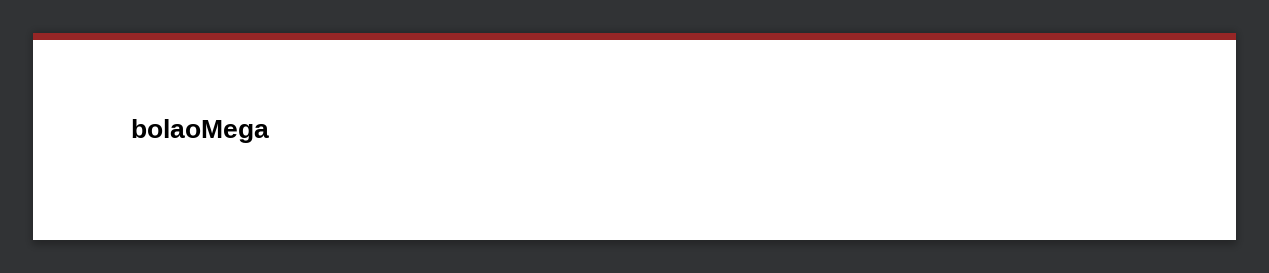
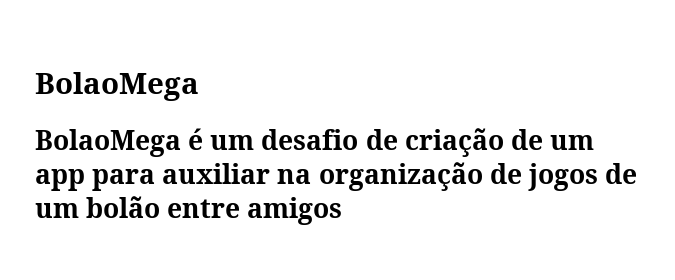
[131,119,269,143] bolaoMega -> [35,72,199,101] [35,128,595,157] [35,162,638,191] [35,196,343,225] BolaoMega // BolaoMega é um desafio de criação de um app para auxiliar na organização de jogos de um bolão entre amigos

